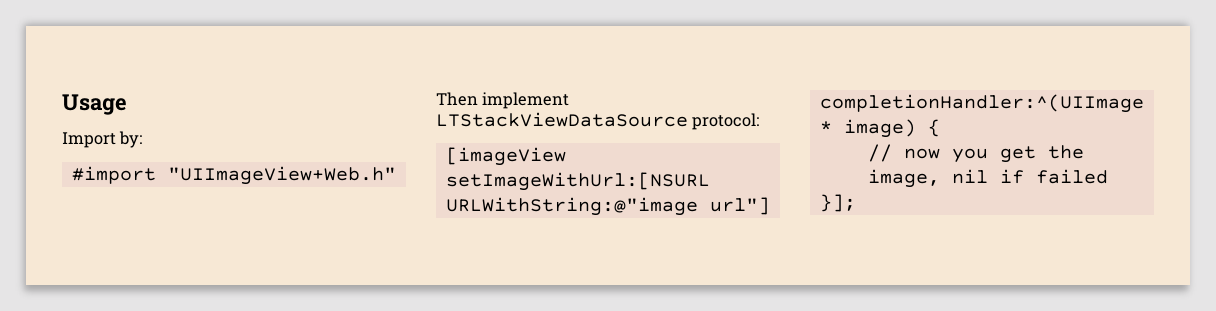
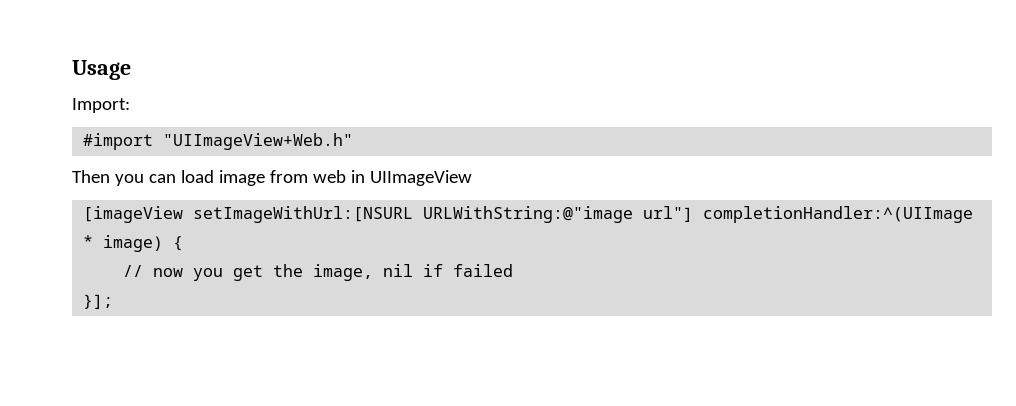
[62,131,143,148] Import by: -> [72,98,130,113] Import:
[482,92,570,109] [436,112,760,130] implement LTStackViewDataSource protocol: -> [114,170,472,186] you can load image from web in UIImageView

